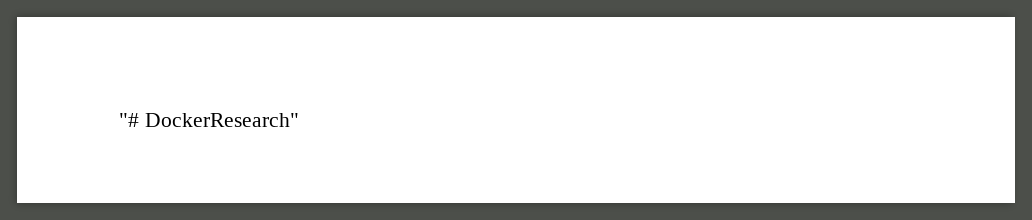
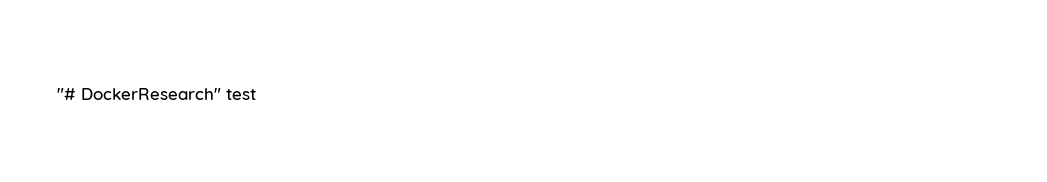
(299, 120) none -> [226,89,256,100] test

